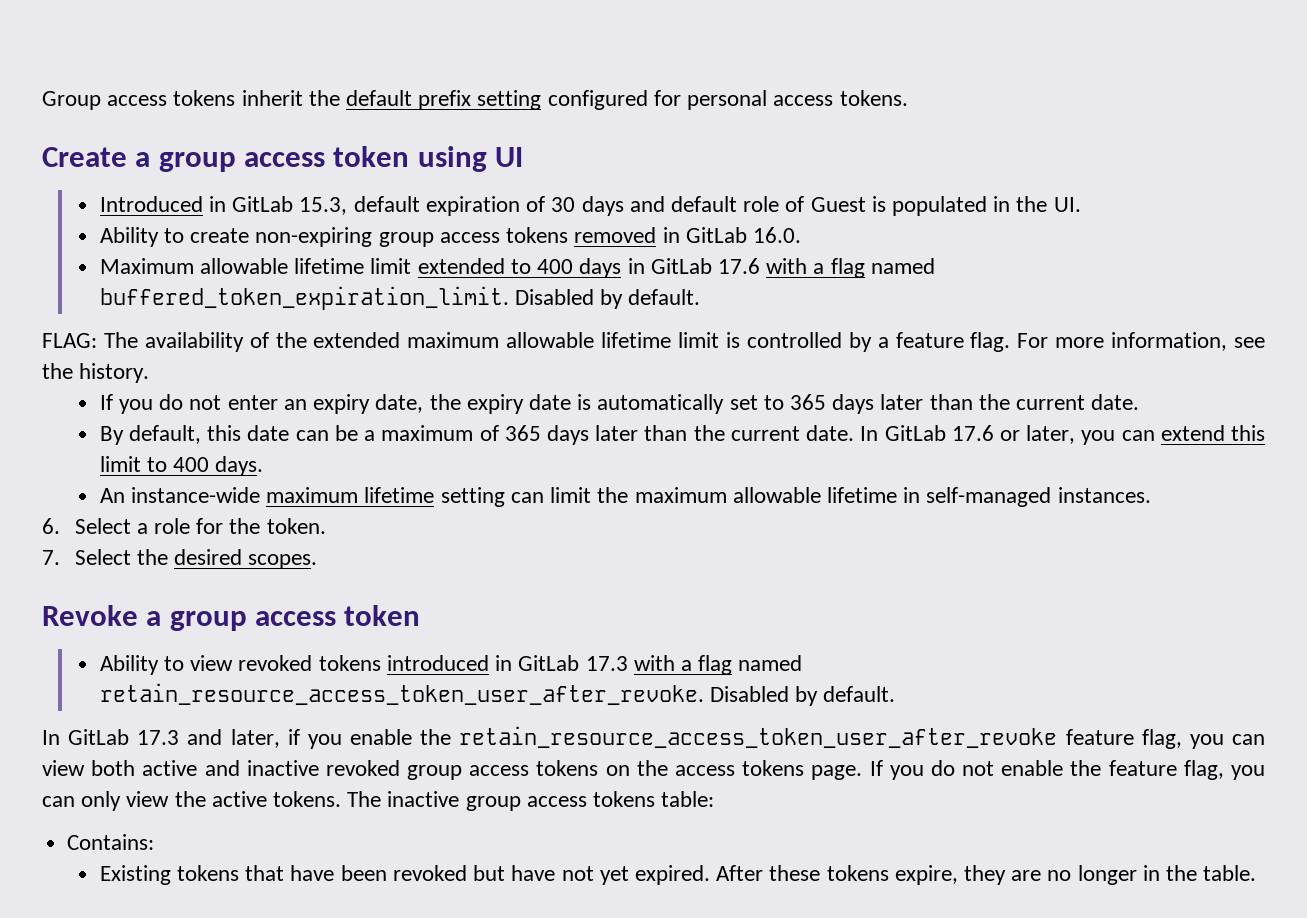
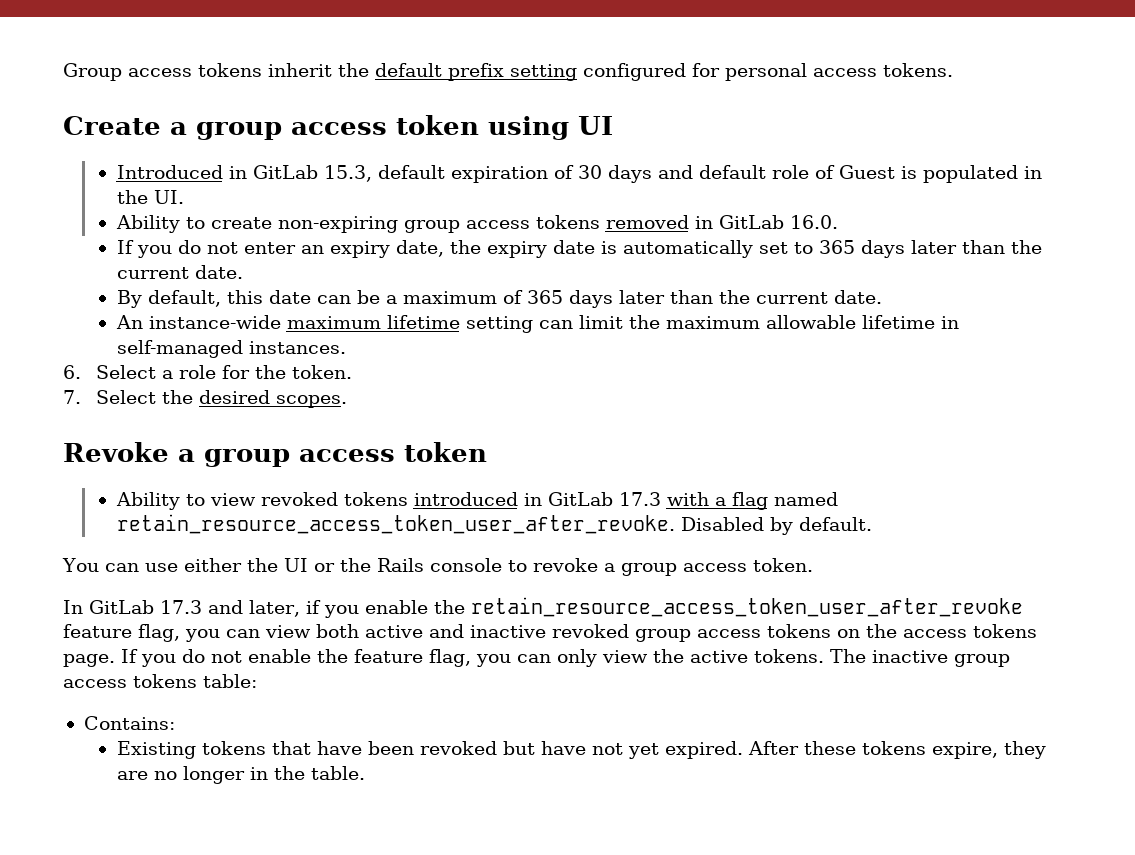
[99,258,935,278] [99,286,701,310] [42,332,1266,352] [42,363,150,383] // Maximum allowable lifetime limit extended to 400 days in GitLab 17.6 with a flag named buffered_token_expiration_limit. Disabled by default. // FLAG: The availability of the extended maximum allowable lifetime limit is controlled by a feature flag. For more information, see the history. -> (838, 222) none
[860,425,1265,445] [99,456,264,476] In GitLab 17.6 or later, you can extend this limit to 400 days. -> (882, 297) none
(896, 694) none -> [62,558,813,576] // You can use either the UI or the Rails console to revoke a group access token.

